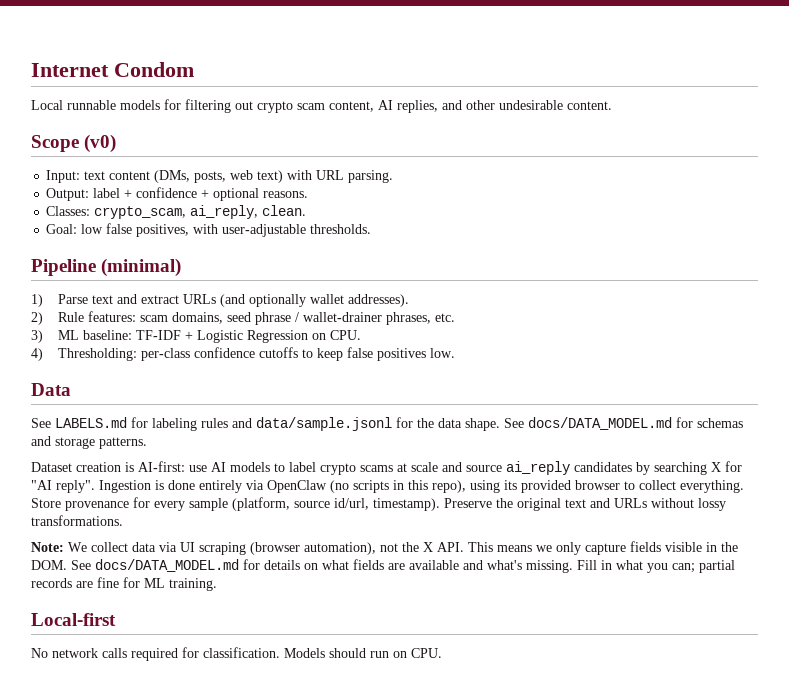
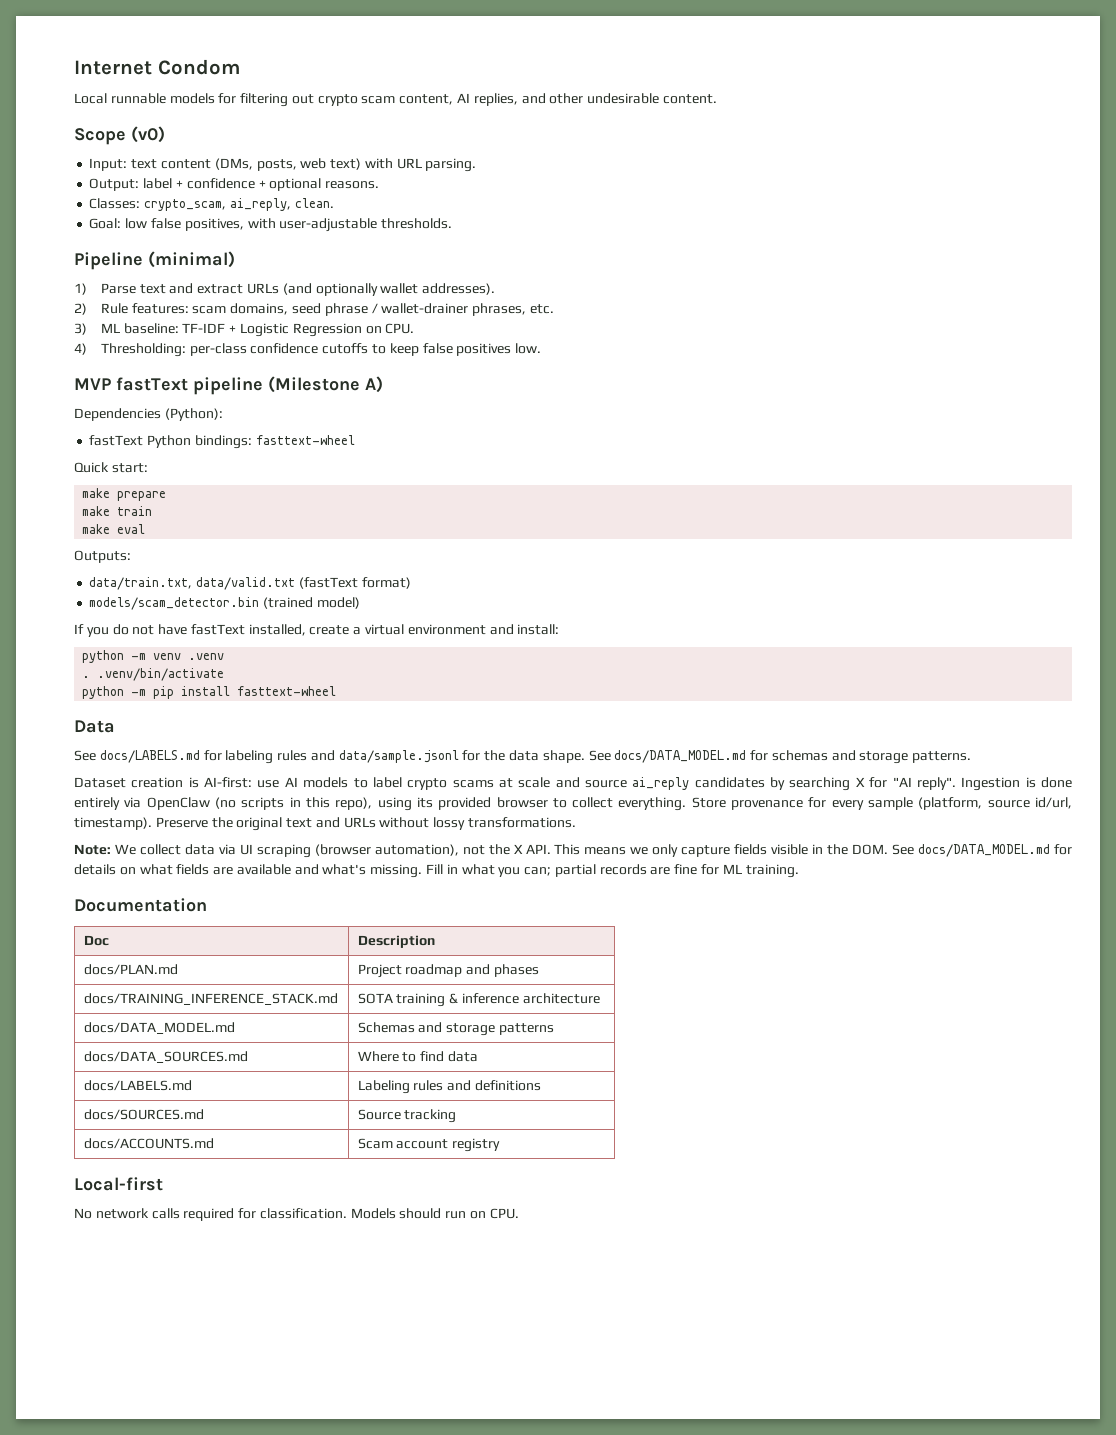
(456, 353) none -> [74,376,383,395] [74,408,223,421] [89,435,355,449] [74,462,148,473] [82,488,167,501] [82,506,153,516] [82,524,146,534] [74,550,131,563] [89,577,411,590] [89,597,360,610] [74,624,560,637] [82,650,225,663] [82,668,225,681] [82,686,337,699] // MVP fastText pipeline (Milestone A) // Dependencies (Python): // fastText Python bindings: fasttext-wheel // Quick start: // make prepare // make train // make eval // Outputs: // data/train.txt, data/valid.txt (fastText format) // models/scam_detector.bin (trained model) // If you do not have fastText installed, create a virtual environment and install: // python -m venv .venv // . .venv/bin/activate // python -m pip install fasttext-wheel
[55,417,127,428] LABELS.md -> [99,750,200,763] docs/LABELS.md
(217, 584) none -> [74,898,207,912] [83,935,109,946] [357,935,435,948] [83,964,178,975] [357,964,539,978] [83,993,338,1005] [357,993,600,1007] [83,1022,235,1034] [357,1022,554,1036] [83,1051,248,1063] [357,1051,478,1062] [83,1080,192,1091] [357,1080,541,1094] [83,1109,204,1120] [357,1109,457,1123] [83,1138,214,1149] [357,1138,501,1152] // Documentation // Doc | Description // docs/PLAN.md | Project roadmap and phases // docs/TRAINING_INFERENCE_STACK.md | SOTA training & inference architecture // docs/DATA_MODEL.md | Schemas and storage patterns // docs/DATA_SOURCES.md | Where to find data // docs/LABELS.md | Labeling rules and definitions // docs/SOURCES.md | Source tracking // docs/ACCOUNTS.md | Scam account registry

